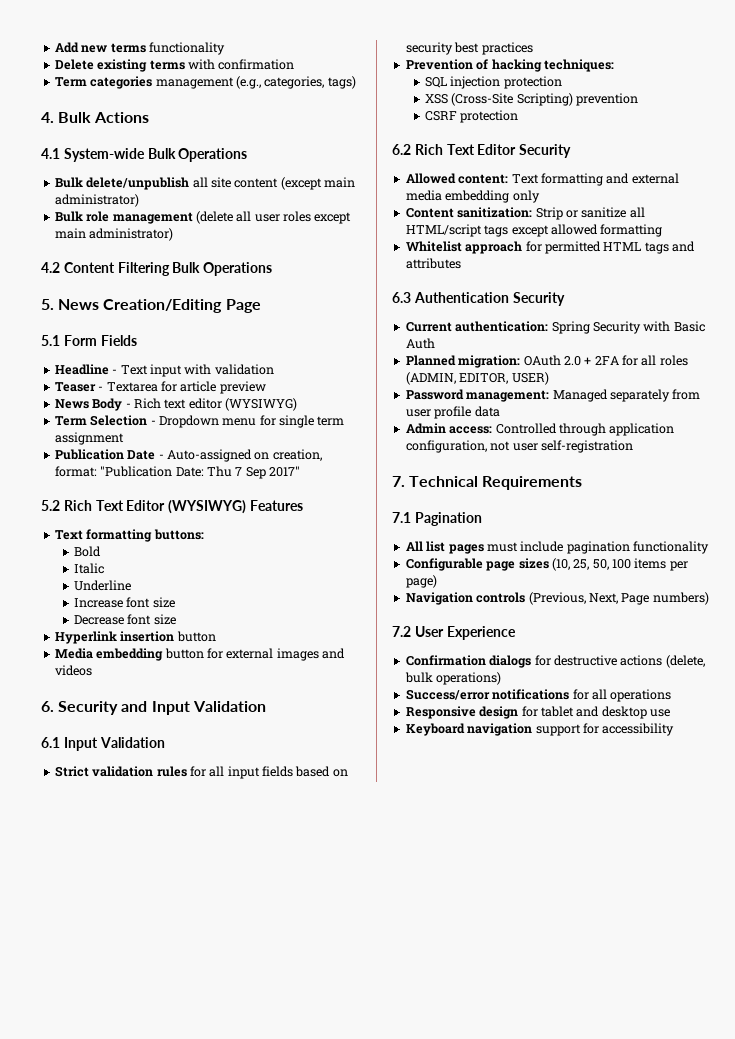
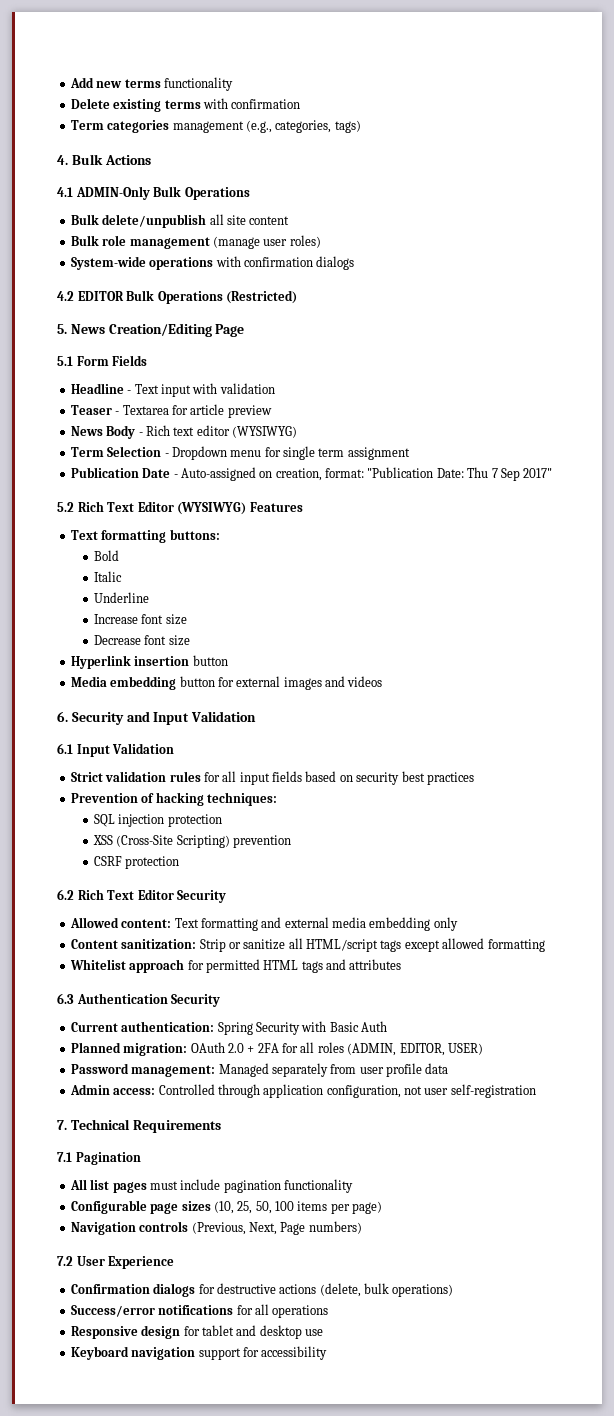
[63,148,145,162] System-wide -> [75,186,150,200] ADMIN-Only
[280,177,355,190] [54,194,139,207] (except main administrator) -> (290, 220) none
[195,211,352,224] [54,228,174,241] (delete all user roles except main administrator) -> [212,235,321,249] [70,256,355,270] (manage user roles) // System-wide operations with confirmation dialogs
[63,262,273,276] Content Filtering Bulk Operations -> [77,290,298,304] EDITOR Bulk Operations (Restricted)

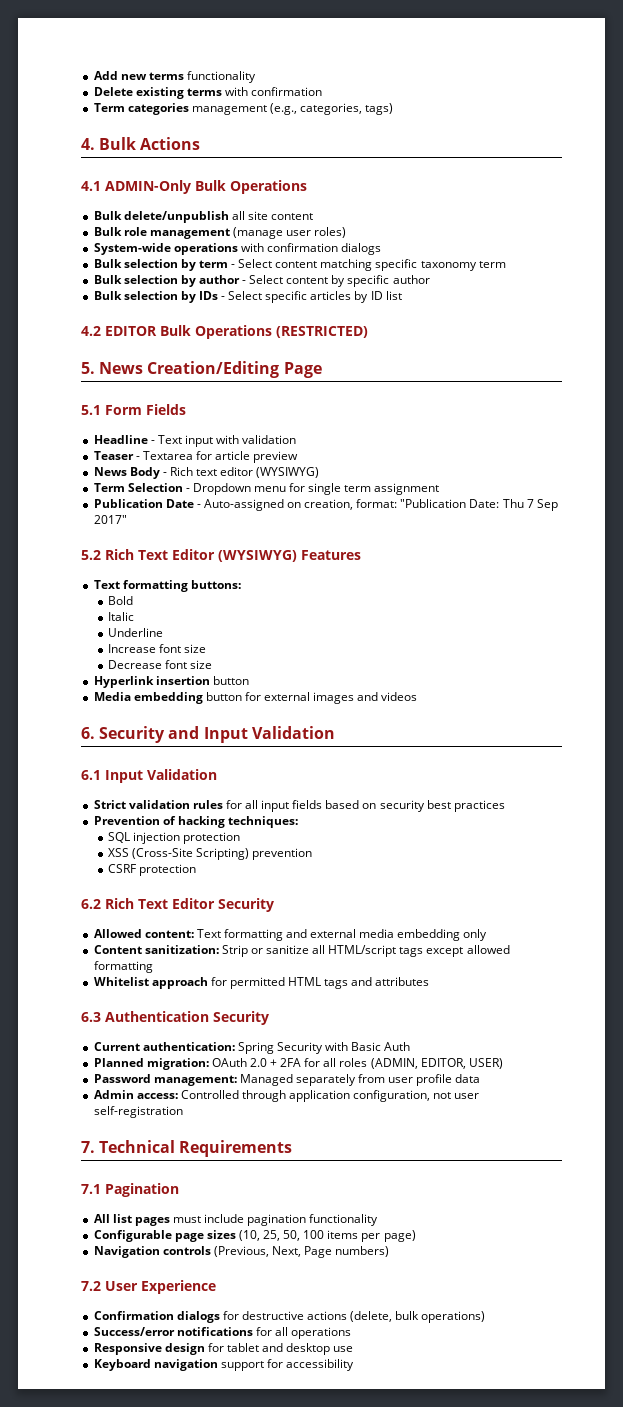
(355, 263) none -> [93,259,506,271] [93,275,430,287] [93,291,402,303] // Bulk selection by term - Select content matching specific taxonomy term // Bulk selection by author - Select content by specific author // Bulk selection by IDs - Select specific articles by ID list
[226,290,298,304] (Restricted) -> [276,326,368,338] (RESTRICTED)

